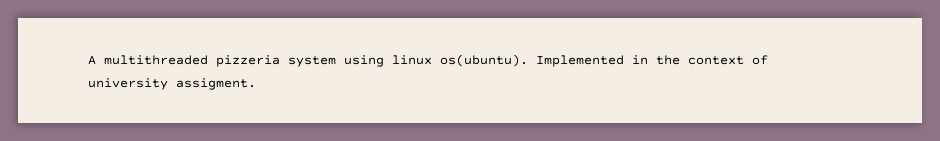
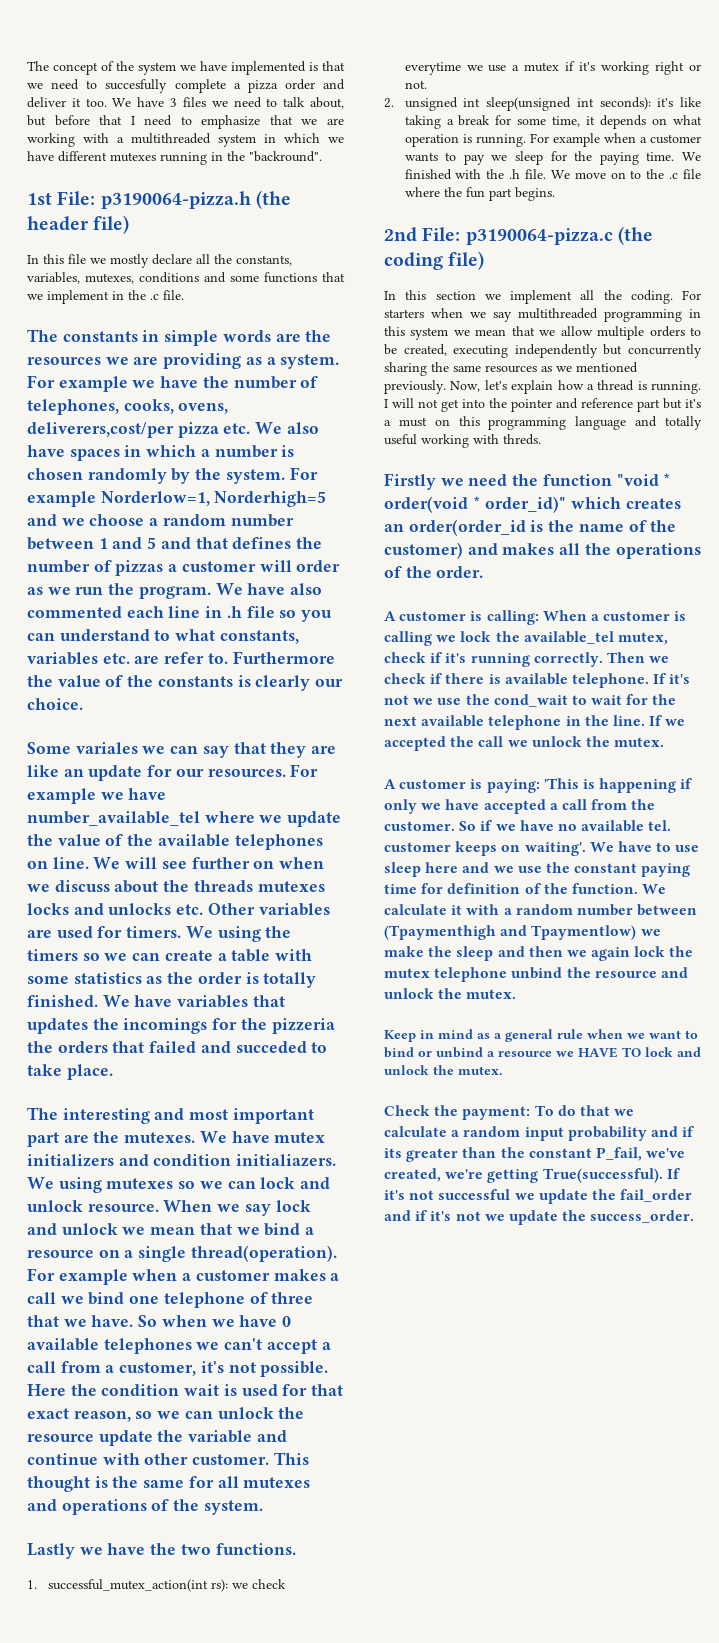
[88,54,768,67] [88,78,256,90] A multithreaded pizzeria system using linux os(ubuntu). Implemented in the context of university assigment. -> [27,61,345,75] [27,79,345,93] [27,97,344,109] [27,115,344,129] [27,133,344,147] [27,151,322,165] [27,190,291,209] [27,215,130,234] [27,254,292,268] [27,272,345,284] [27,290,184,304] [27,329,332,346] [27,353,340,369] [27,375,319,392] [27,399,229,415] [27,422,319,438] [27,445,295,461] [27,467,318,484] [27,491,327,507] [27,514,294,527] [27,537,323,550] [27,560,341,576] [27,583,323,599] [27,606,333,622] [27,629,299,644] [27,651,335,665] [27,675,344,691] [27,698,83,710] [27,742,337,758] [27,764,319,781] [27,788,167,804] [27,811,342,827] [27,834,323,850] [27,857,325,869] [27,880,325,893] [27,903,330,916] [27,926,292,942] [27,949,313,962] [27,972,317,988] [27,995,285,1008] [27,1018,335,1034] [27,1041,328,1053] [27,1064,113,1080] [27,1107,314,1124] [27,1131,326,1147] [27,1154,337,1167] [27,1177,331,1193] [27,1200,311,1216] [27,1223,315,1236] [27,1245,337,1262] [27,1268,340,1285] [27,1292,314,1308] [27,1315,292,1327] [27,1338,331,1354] [27,1361,329,1377] [27,1384,344,1396] [27,1407,305,1422] [27,1430,287,1446] [27,1452,309,1465] [27,1476,311,1492] [27,1499,263,1515] [27,1543,296,1559] [27,1579,286,1592] [404,61,701,75] [404,80,427,89] [384,97,701,111] [404,115,702,129] [404,133,701,147] [404,151,701,165] [404,169,701,180] [404,187,555,201] [384,226,653,245] [384,251,485,270] [384,290,701,304] [384,308,701,322] [384,326,701,340] [384,344,702,358] [384,362,638,376] [384,380,701,394] [384,398,701,412] [384,416,702,430] [384,434,541,448] [384,473,672,490] [384,496,681,513] [384,519,677,536] [384,542,701,559] [384,566,484,578] [384,610,687,625] [384,631,668,646] [384,652,670,667] [384,673,691,688] [384,694,677,707] [384,715,686,730] [384,736,665,751] [384,778,693,793] [384,799,656,814] [384,820,672,832] [384,841,700,856] [384,862,691,877] [384,883,667,894] [384,904,698,916] [384,925,661,940] [384,946,694,961] [384,967,688,982] [384,988,517,999] [384,1029,698,1042] [384,1047,701,1058] [384,1065,502,1075] [384,1105,635,1120] [384,1126,695,1141] [384,1147,686,1162] [384,1168,680,1183] [384,1189,693,1204] [384,1210,695,1225] The concept of the system we have implemented is that we need to succesfully complete a pizza order and deliver it too. We have 3 files we need to talk about, but before that I need to emphasize that we are working with a multithreaded system in which we have different mutexes running in the "backround". // 1st File: p3190064-pizza.h (the header file) // In this file we mostly declare all the constants, variables, mutexes, conditions and some functions that we implement in the .c file. // The constants in simple words are the resources we are providing as a system. For example we have the number of telephones, cooks, ovens, deliverers,cost/per pizza etc. We also have spaces in which a number is chosen randomly by the system. For example Norderlow=1, Norderhigh=5 and we choose a random number between 1 and 5 and that defines the number of pizzas a customer will order as we run the program. We have also commented each line in .h file so you can understand to what constants, variables etc. are refer to. Furthermore the value of the constants is clearly our choice. // Some variales we can say that they are like an update for our resources. For example we have number_available_tel where we update the value of the available telephones on line. We will see further on when we discuss about the threads mutexes locks and unlocks etc. Other variables are used for timers. We using the timers so we can create a table with some statistics as the order is totally finished. We have variables that updates the incomings for the pizzeria the orders that failed and succeded to take place. // The interesting and most important part are the mutexes. We have mutex initializers and condition initialiazers. We using mutexes so we can lock and unlock resource. When we say lock and unlock we mean that we bind a resource on a single thread(operation). For example when a customer makes a call we bind one telephone of three that we have. So when we have 0 available telephones we can't accept a call from a customer, it's not possible. Here the condition wait is used for that exact reason, so we can unlock the resource update the variable and continue with other customer. This thought is the same for all mutexes and operations of the system. // Lastly we have the two functions. // 1. successful_mutex_action(int rs): we check everytime we use a mutex if it's working right or not. // 2. unsigned int sleep(unsigned int seconds): it's like taking a break for some time, it depends on what operation is running. For example when a customer wants to pay we sleep for the paying time. We finished with the .h file. We move on to the .c file where the fun part begins. // 2nd File: p3190064-pizza.c (the coding file) // In this section we implement all the coding. For starters when we say multithreaded programming in this system we mean that we allow multiple orders to be created, executing independently but concurrently sharing the same resources as we mentioned previously. Now, let's explain how a thread is running. I will not get into the pointer and reference part but it's a must on this programming language and totally useful working with threds. // Firstly we need the function "void * order(void * order_id)" which creates an order(order_id is the name of the customer) and makes all the operations of the order. // A customer is calling: When a customer is calling we lock the available_tel mutex, check if it's running correctly. Then we check if there is available telephone. If it's not we use the cond_wait to wait for the next available telephone in the line. If we accepted the call we unlock the mutex. // A customer is paying: 'This is happening if only we have accepted a call from the customer. So if we have no available tel. customer keeps on waiting'. We have to use sleep here and we use the constant paying time for definition of the function. We calculate it with a random number between (Tpaymenthigh and Tpaymentlow) we make the sleep and then we again lock the mutex telephone unbind the resource and unlock the mutex. // Keep in mind as a general rule when we want to bind or unbind a resource we HAVE TO lock and unlock the mutex. // Check the payment: To do that we calculate a random input probability and if its greater than the constant P_fail, we've created, we're getting True(successful). If it's not successful we update the fail_order and if it's not we update the success_order.

